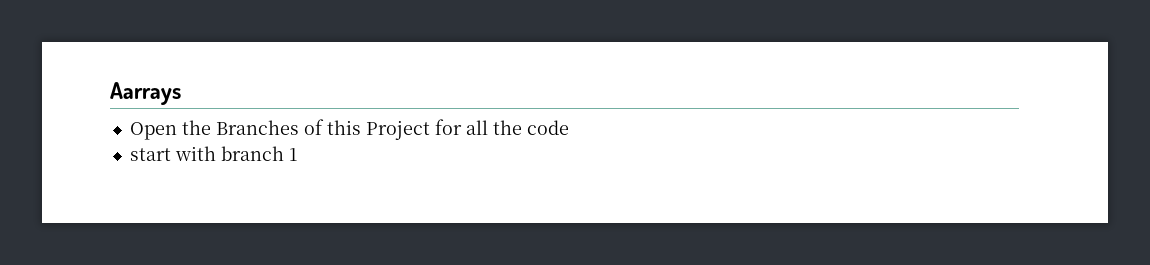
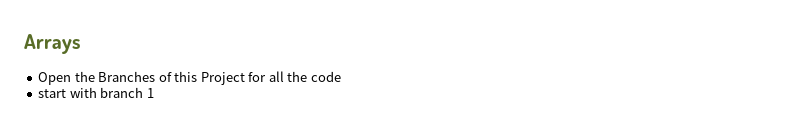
[110,82,181,105] Aarrays -> [24,34,80,54] Arrays

